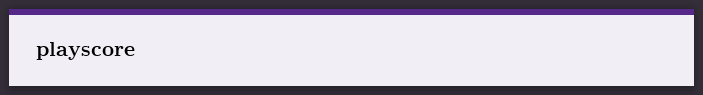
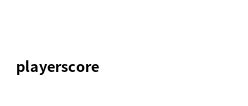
[36,42,135,60] playscore -> [16,60,99,75] playerscore

